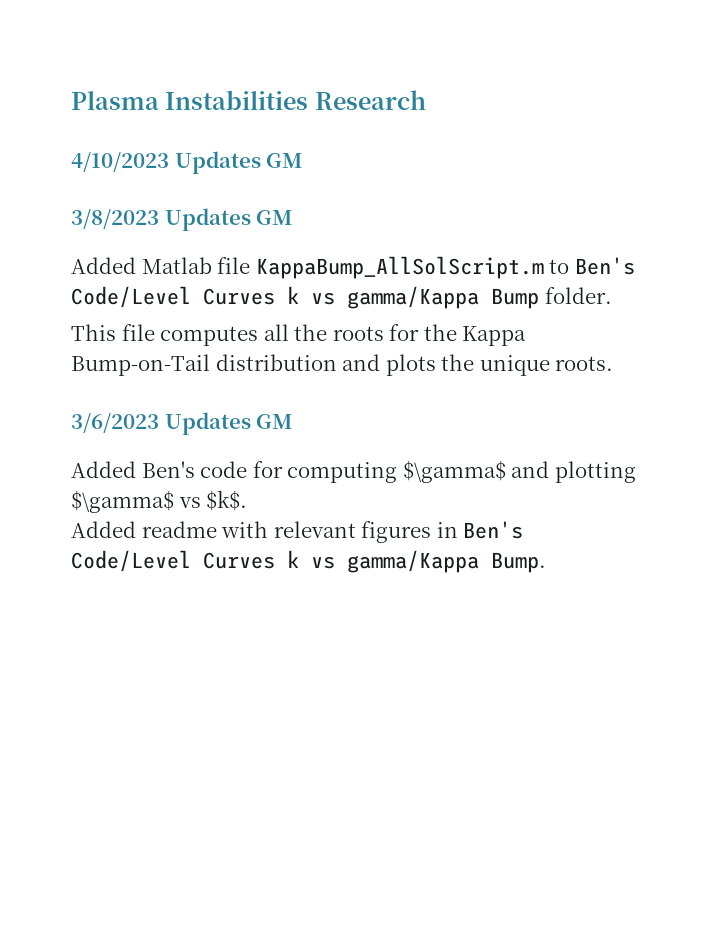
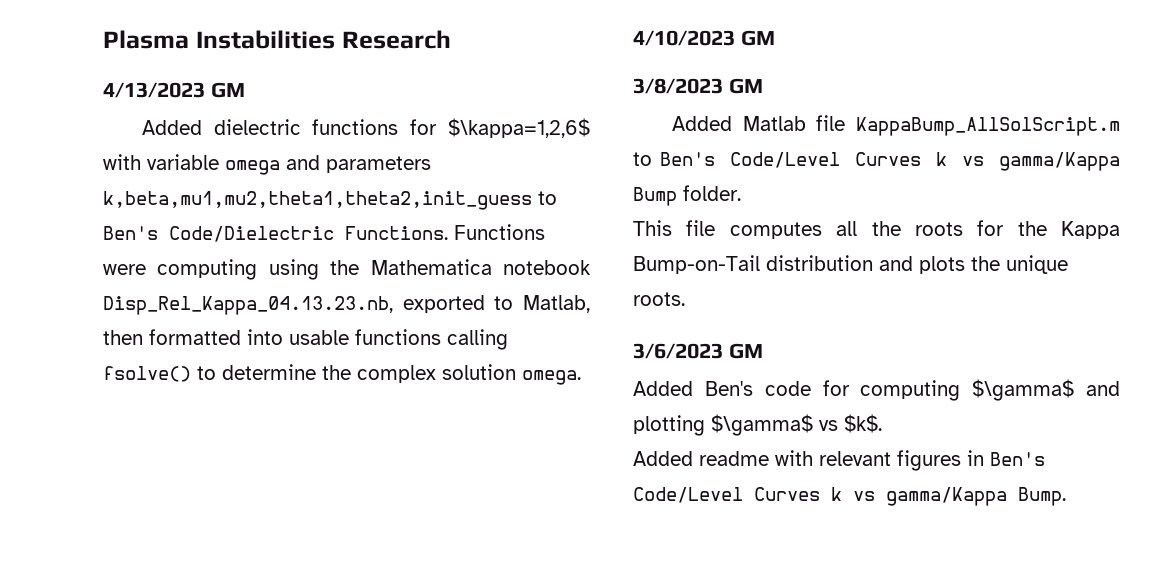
(426, 100) none -> [103,82,245,98] [141,118,590,138] [103,154,431,175] [103,191,557,210] [103,224,545,242] [103,259,591,280] [103,295,590,315] [103,329,508,350] [103,364,581,385] // 4/13/2023 GM // Added dielectric functions for $\kappa=1,2,6$ with variable omega and parameters k,beta,mu1,mu2,theta1,theta2,init_guess to Ben's Code/Dielectric Functions. Functions were computing using the Mathematica notebook Disp_Rel_Kappa_04.13.23.nb, exported to Matlab, then formatted into usable functions calling fsolve() to determine the complex solution omega.
[174,151,261,174] Updates -> (735, 38) none
[164,208,251,231] Updates -> (723, 86) none
[164,412,251,435] Updates -> (723, 351) none

